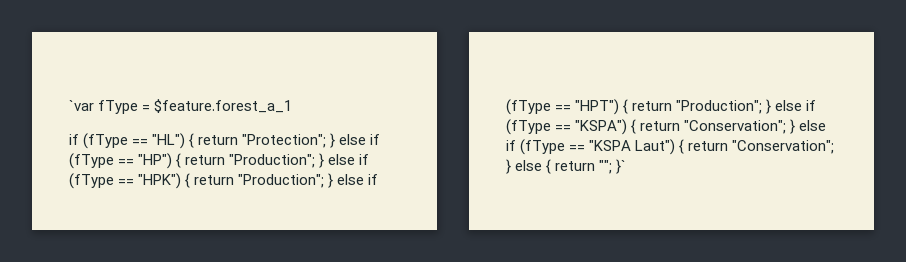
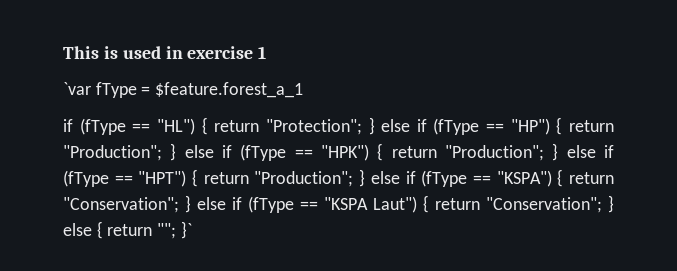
(69, 105) none -> [63,46,267,59] This is used in exercise 1 //

